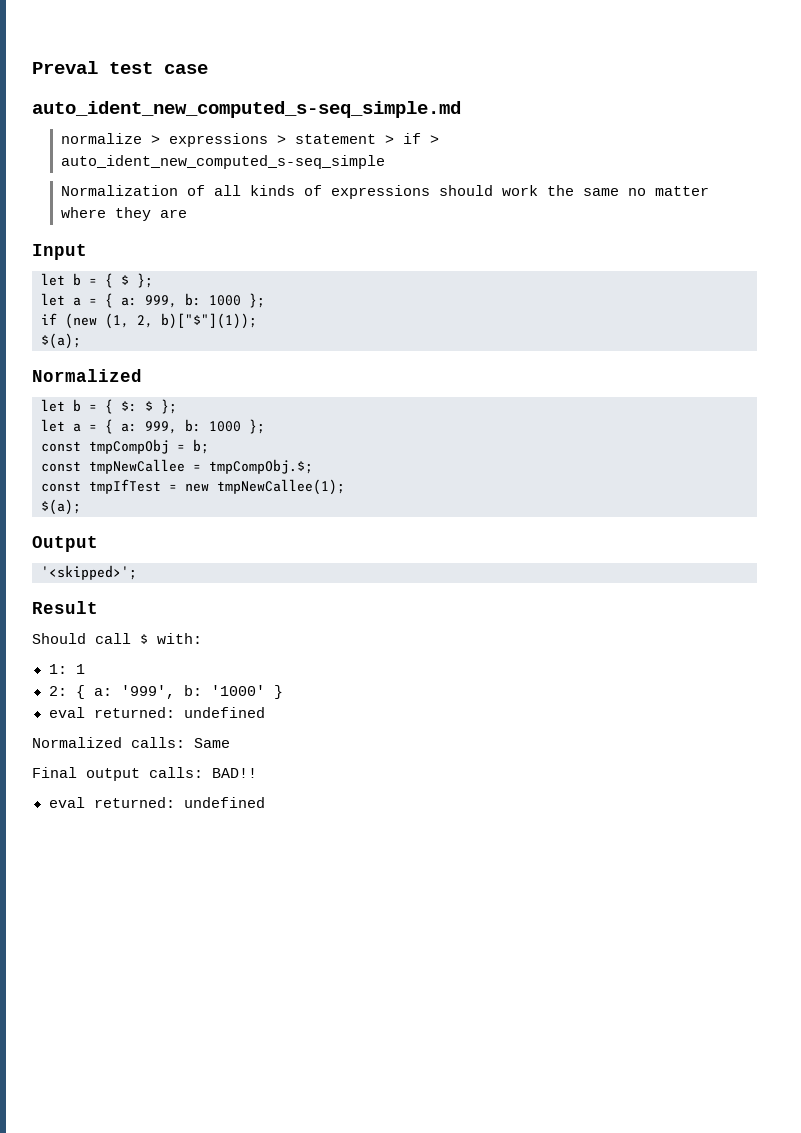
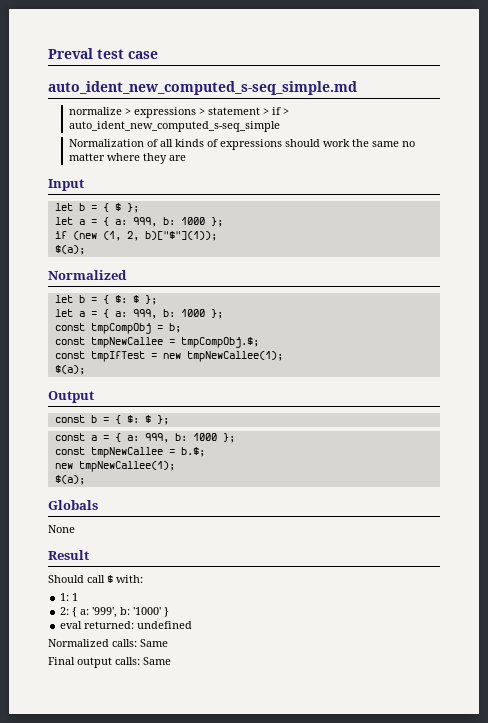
[41,565,137,580] '<skipped>'; -> [54,415,169,425] [54,433,235,443] [54,447,205,458] [54,461,175,472] [54,475,85,485] [48,500,98,510] [48,525,75,533] const b = { $: $ }; // const a = { a: 999, b: 1000 }; // const tmpNewCallee = b.$; // new tmpNewCallee(1); // $(a); // Globals // None
[212,768,257,778] [48,797,265,808] BAD!! // eval returned: undefined -> [143,657,171,665] Same

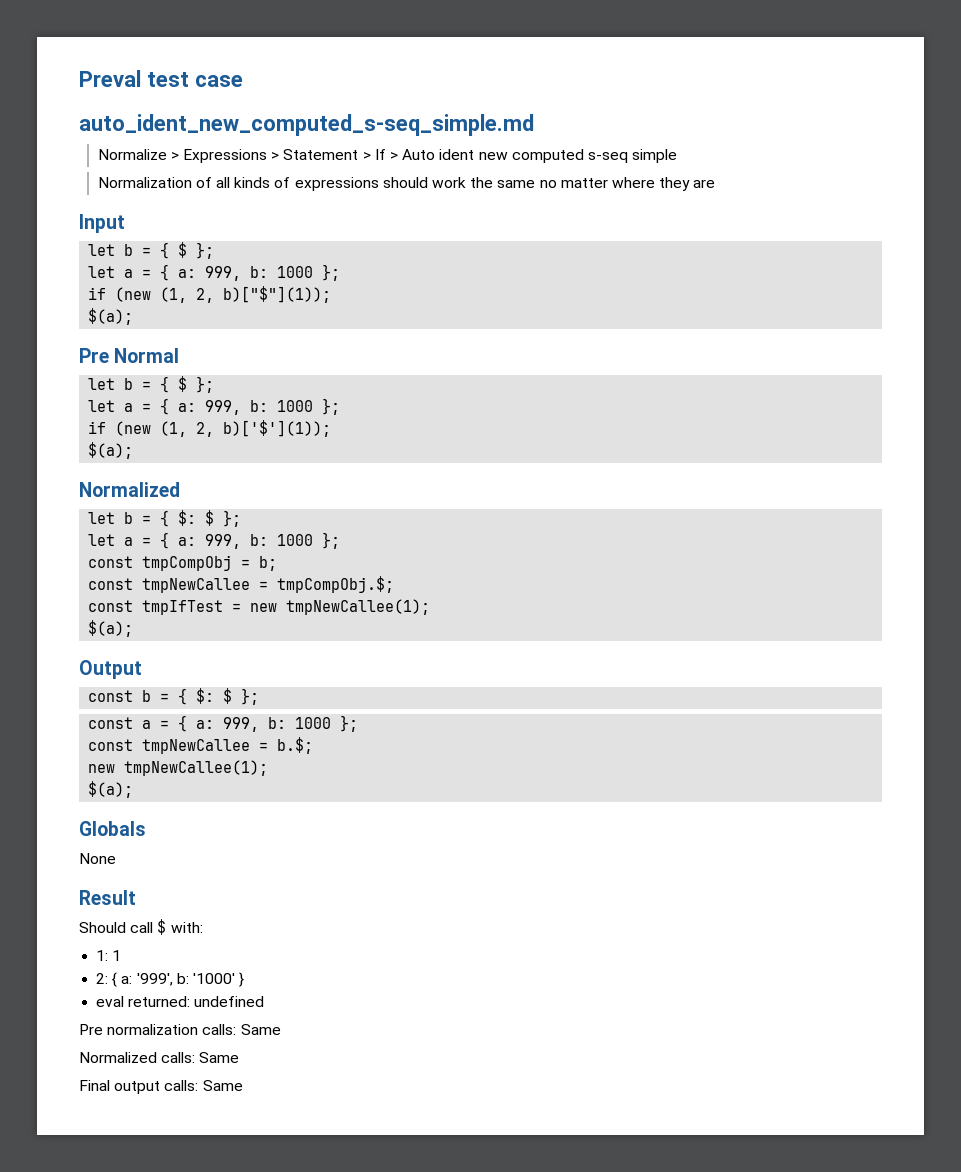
[69,107,290,118] [69,121,281,132] normalize > expressions > statement > if > auto_ident_new_computed_s-seq_simple -> [97,149,678,163] Normalize > Expressions > Statement > If > Auto ident new computed s-seq simple
(85, 250) none -> [79,348,180,363] [88,376,215,393] [88,398,341,415] [88,420,332,437] [88,442,134,459] // Pre Normal // let b = { $ }; // let a = { a: 999, b: 1000 }; // if (new (1, 2, b)['$'](1)); // $(a);
(193, 625) none -> [79,1024,281,1035] // Pre normalization calls: Same

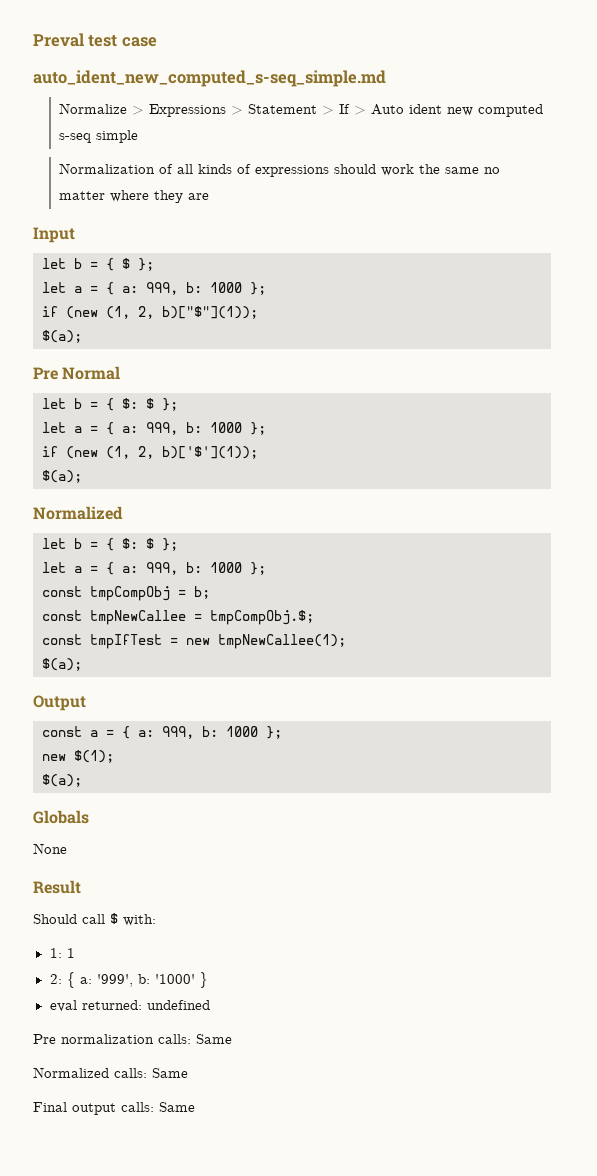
(170, 384) none -> [122,398,138,409] $:
[88,688,260,705] // const b = { $: $ }; -> (86, 703) none
[88,737,314,754] [88,760,269,776] // const tmpNewCallee = b.$; // new tmpNewCallee(1); -> [42,750,114,763] // new $(1);

